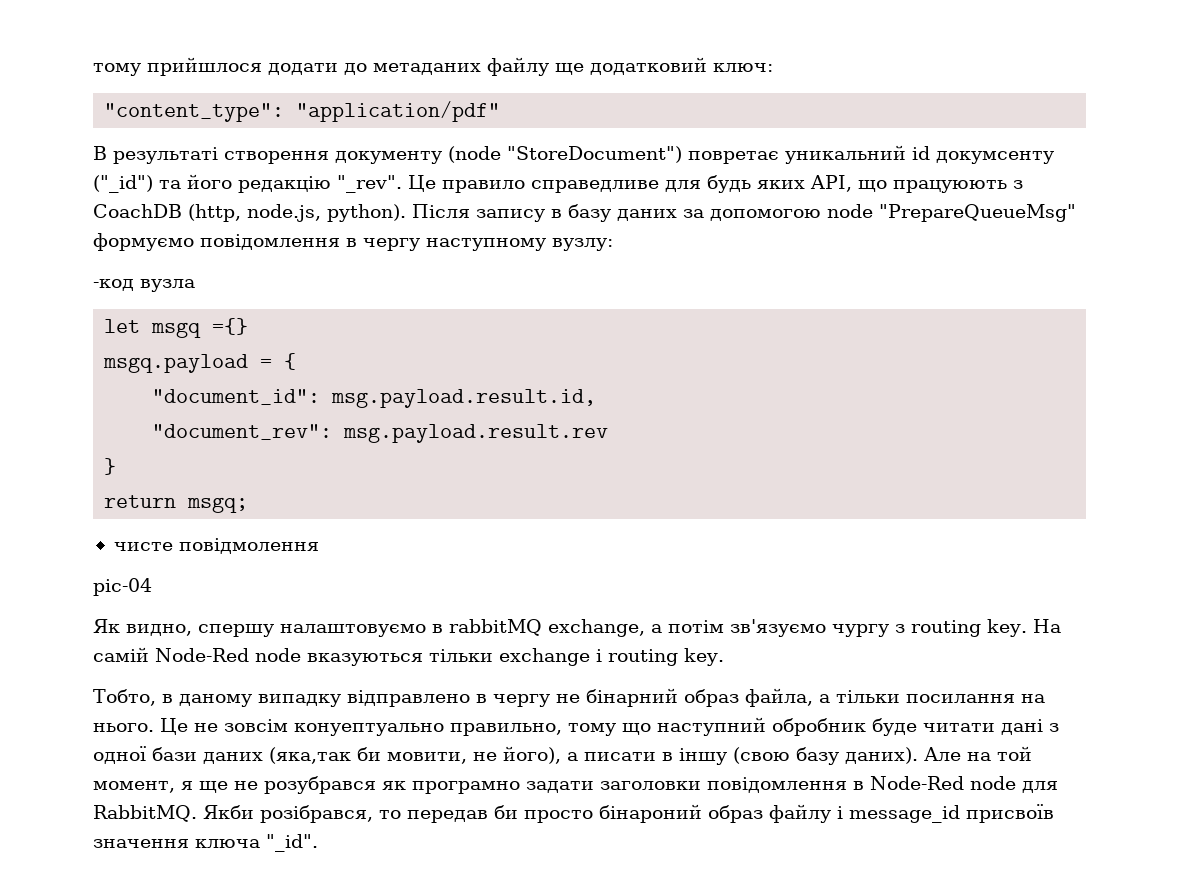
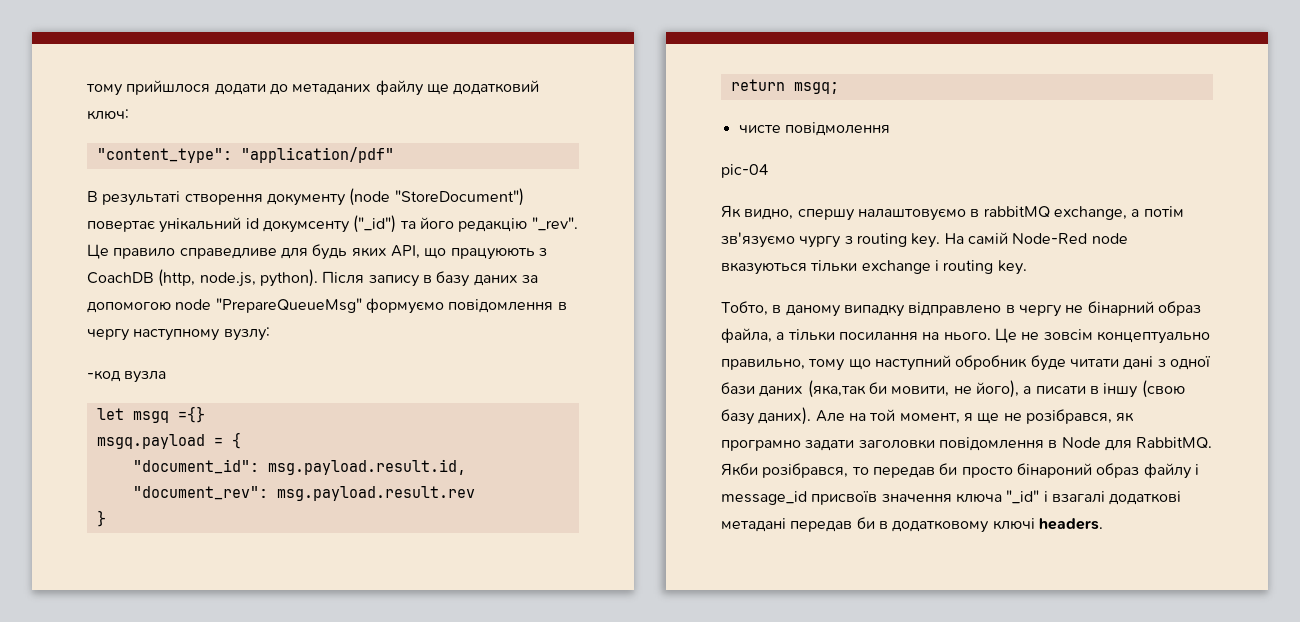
[688,145,906,164] повретає уникальний -> [87,217,242,233] повертає унікальний
[294,723,444,736] конуептуально -> [1096,331,1210,344] концептуально
[264,776,376,794] розубрався -> [1025,409,1112,424] розібрався,
[870,776,1016,790] Node-Red node -> [1061,437,1101,448] Node
[266,834,318,852] "_id". -> [1006,490,1182,505] [721,517,1103,533] "_id" і взагалі додаткові метадані передав би в додатковому ключі headers.

